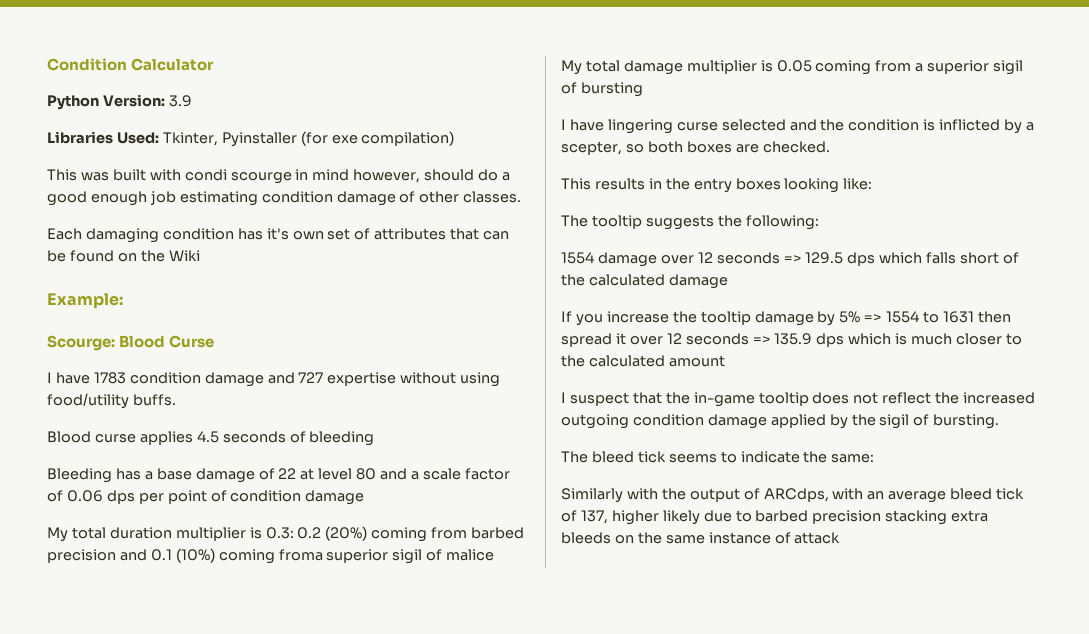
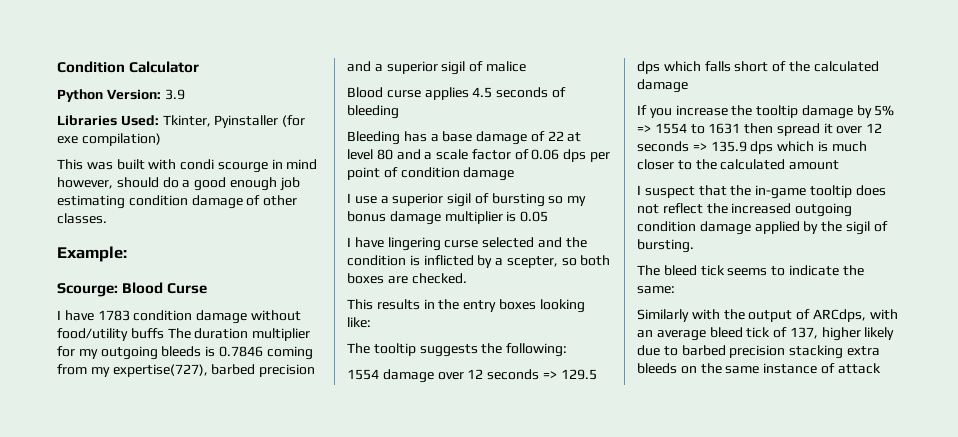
[47,228,510,243] [47,250,200,262] // Each damaging condition has it's own set of attributes that can be found on the Wiki -> (107, 218) none
[267,372,501,387] [47,393,176,409] and 727 expertise without using food/utility buffs. -> [250,310,301,321] [57,328,311,341] [57,346,313,360] [57,364,316,377] [347,61,526,75] without food/utility buffs The duration multiplier for my outgoing bleeds is 0.7846 coming from my expertise(727), barbed precision and a superior sigil of malice
[47,526,525,542] [47,548,495,564] [561,60,912,75] My total duration multiplier is 0.3: 0.2 (20%) coming from barbed precision and 0.1 (10%) coming froma superior sigil of malice // My total damage multiplier is 0.05 coming from -> [347,193,377,204] I use
(643, 89) none -> [548,196,587,206] [347,211,549,225] so my bonus damage multiplier is 0.05

